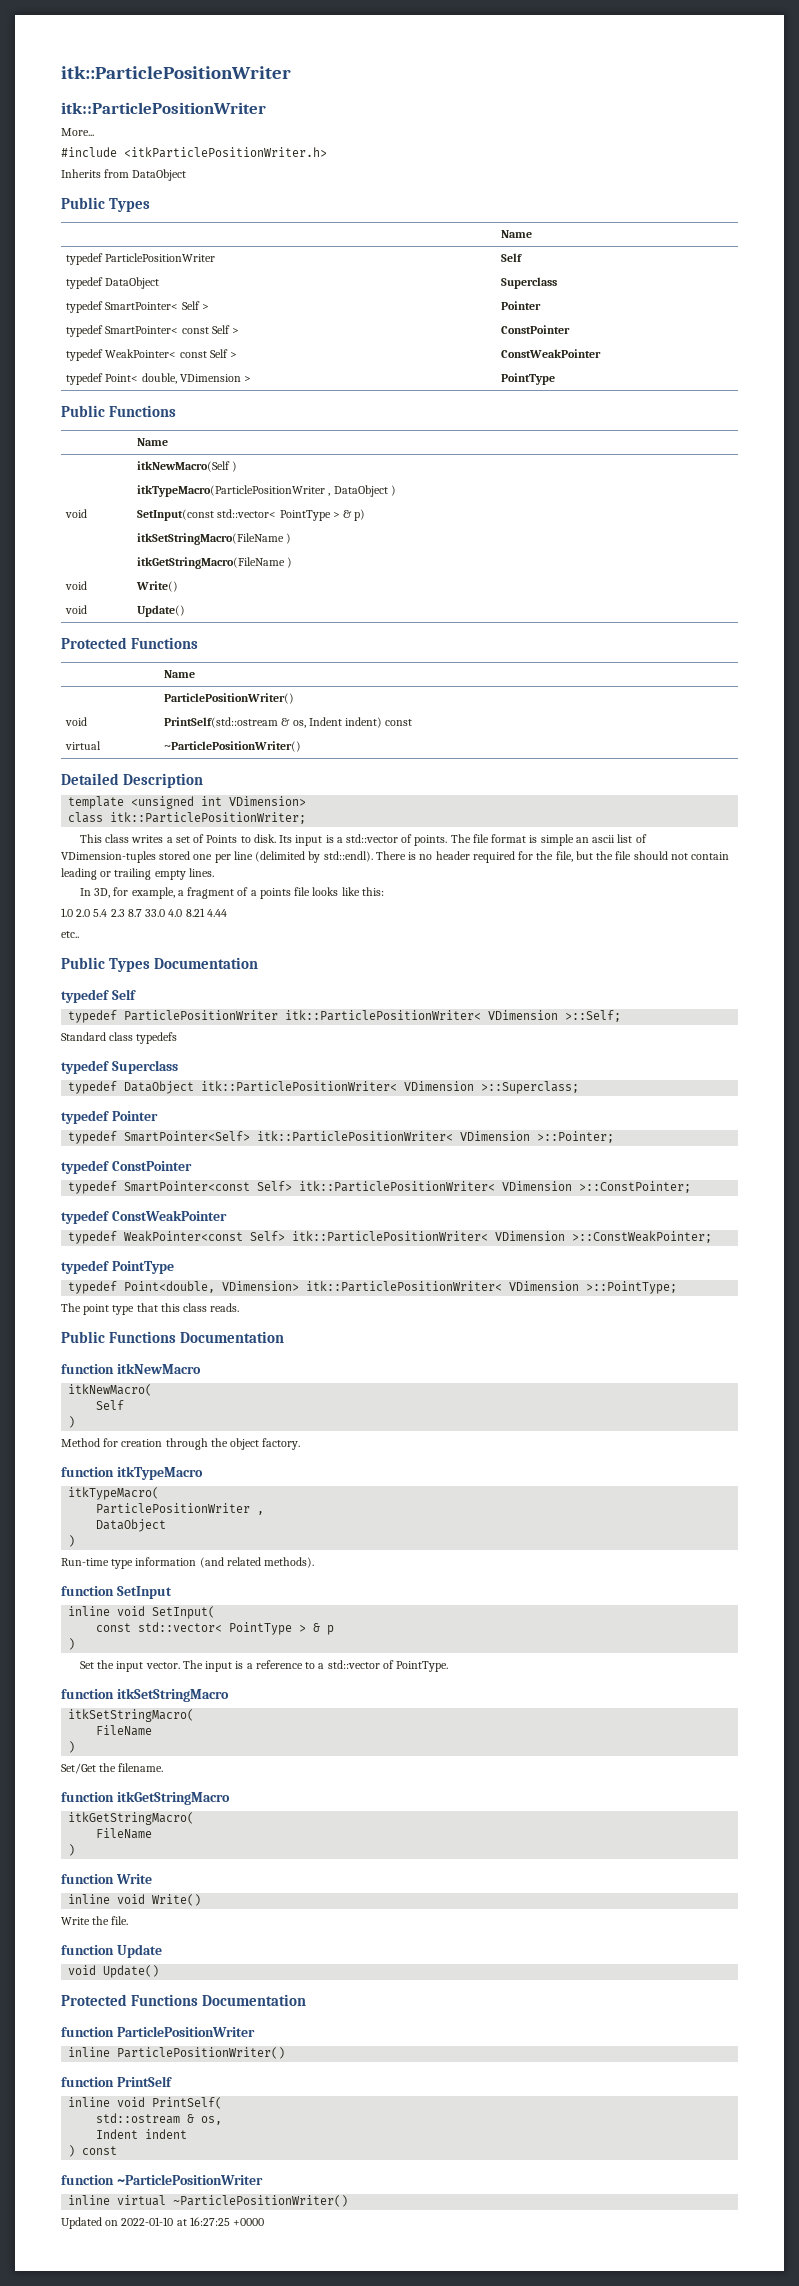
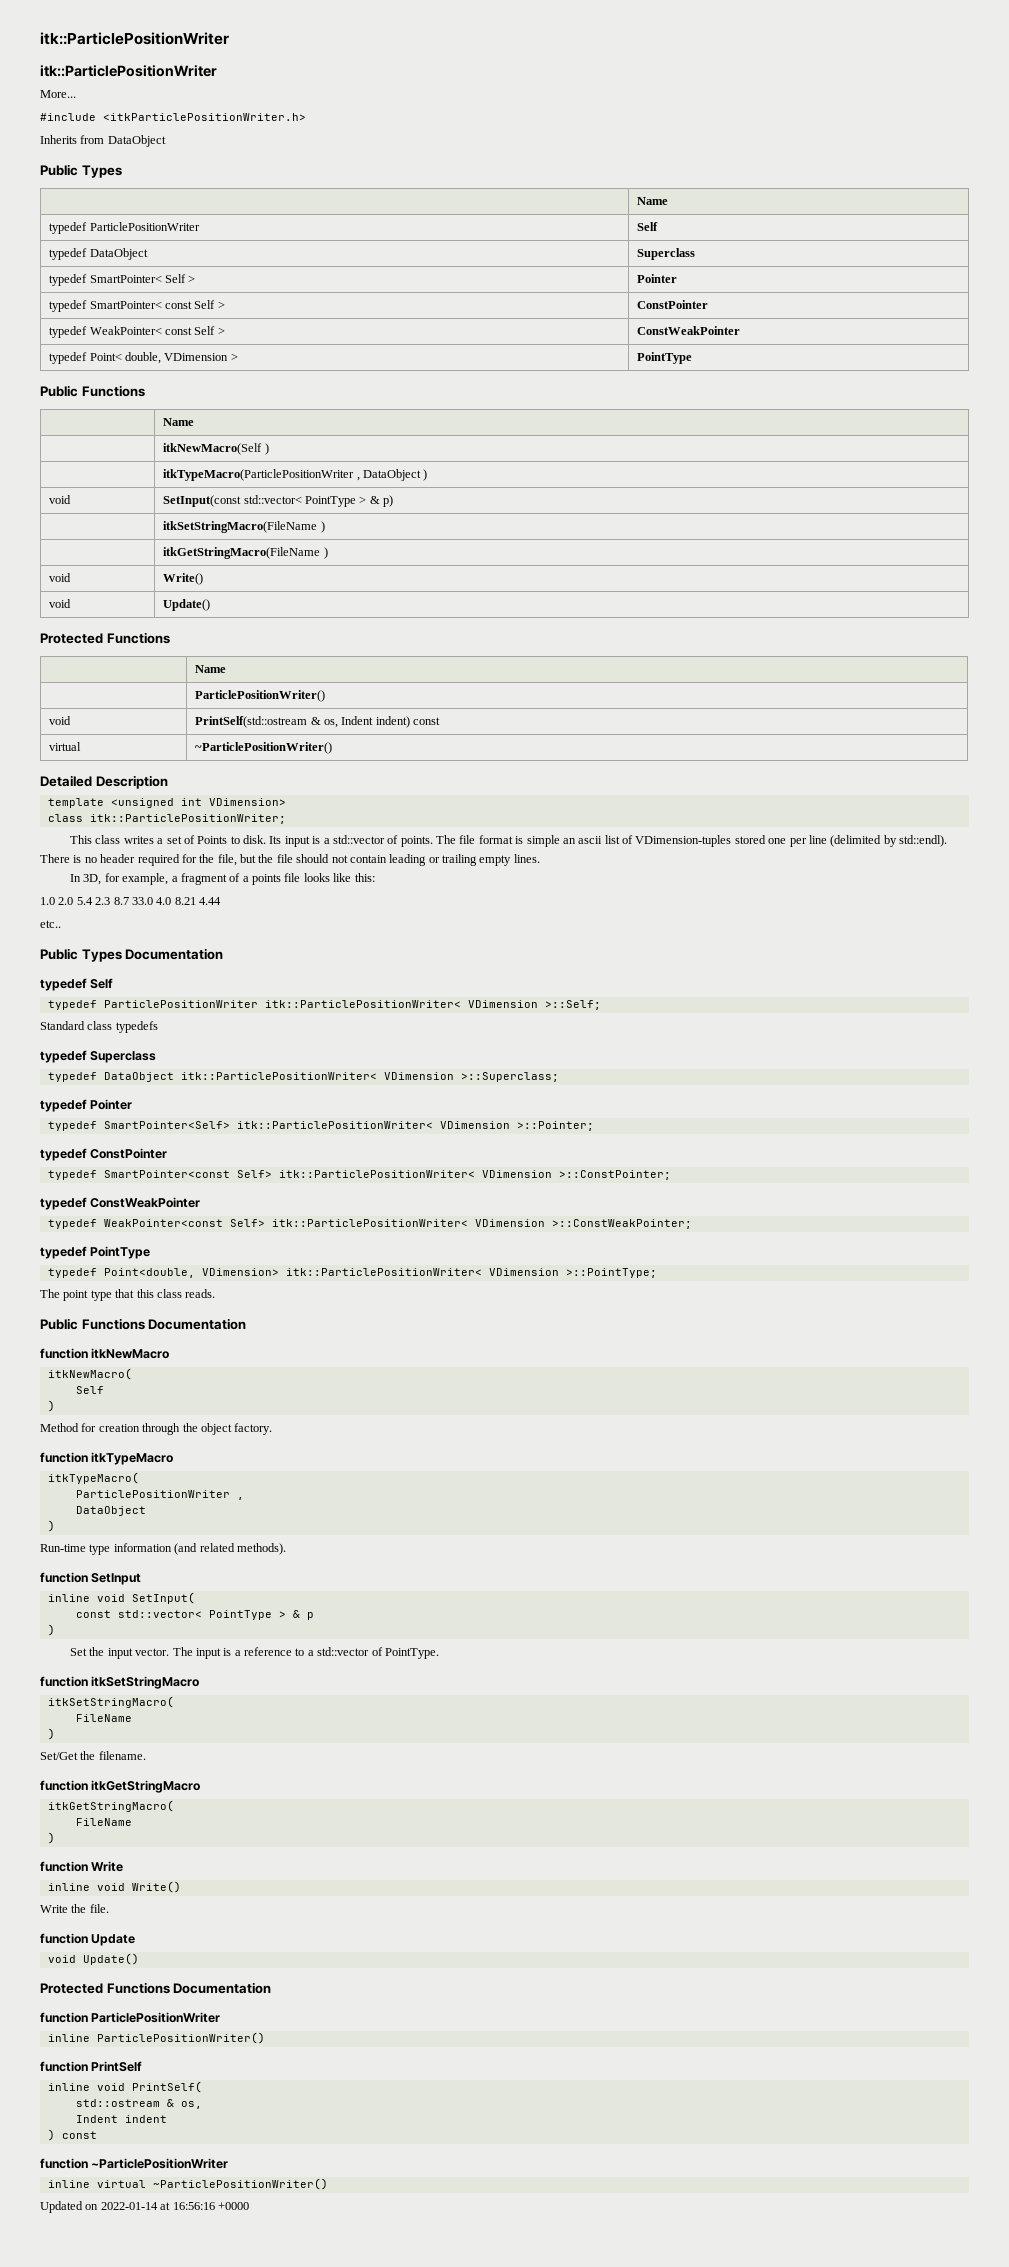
[121,2217,230,2226] 2022-01-10 at 16:27:25 -> [100,2202,215,2210] 2022-01-14 at 16:56:16

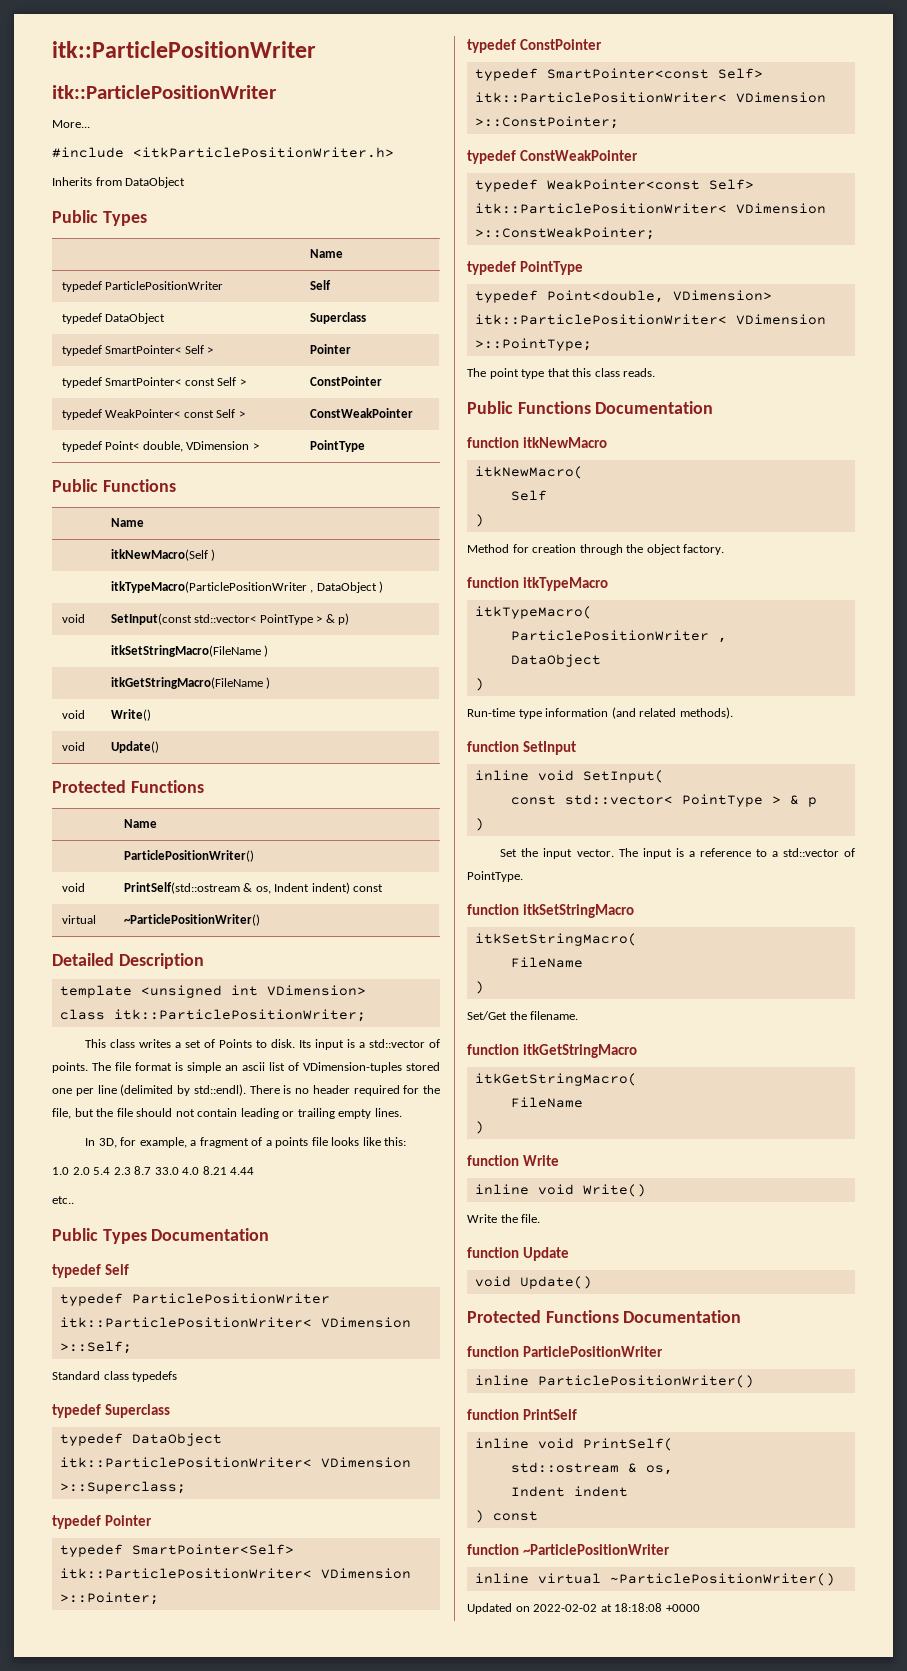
[100,2202,215,2210] 2022-01-14 at 16:56:16 -> [533,1603,663,1612] 2022-02-02 at 18:18:08

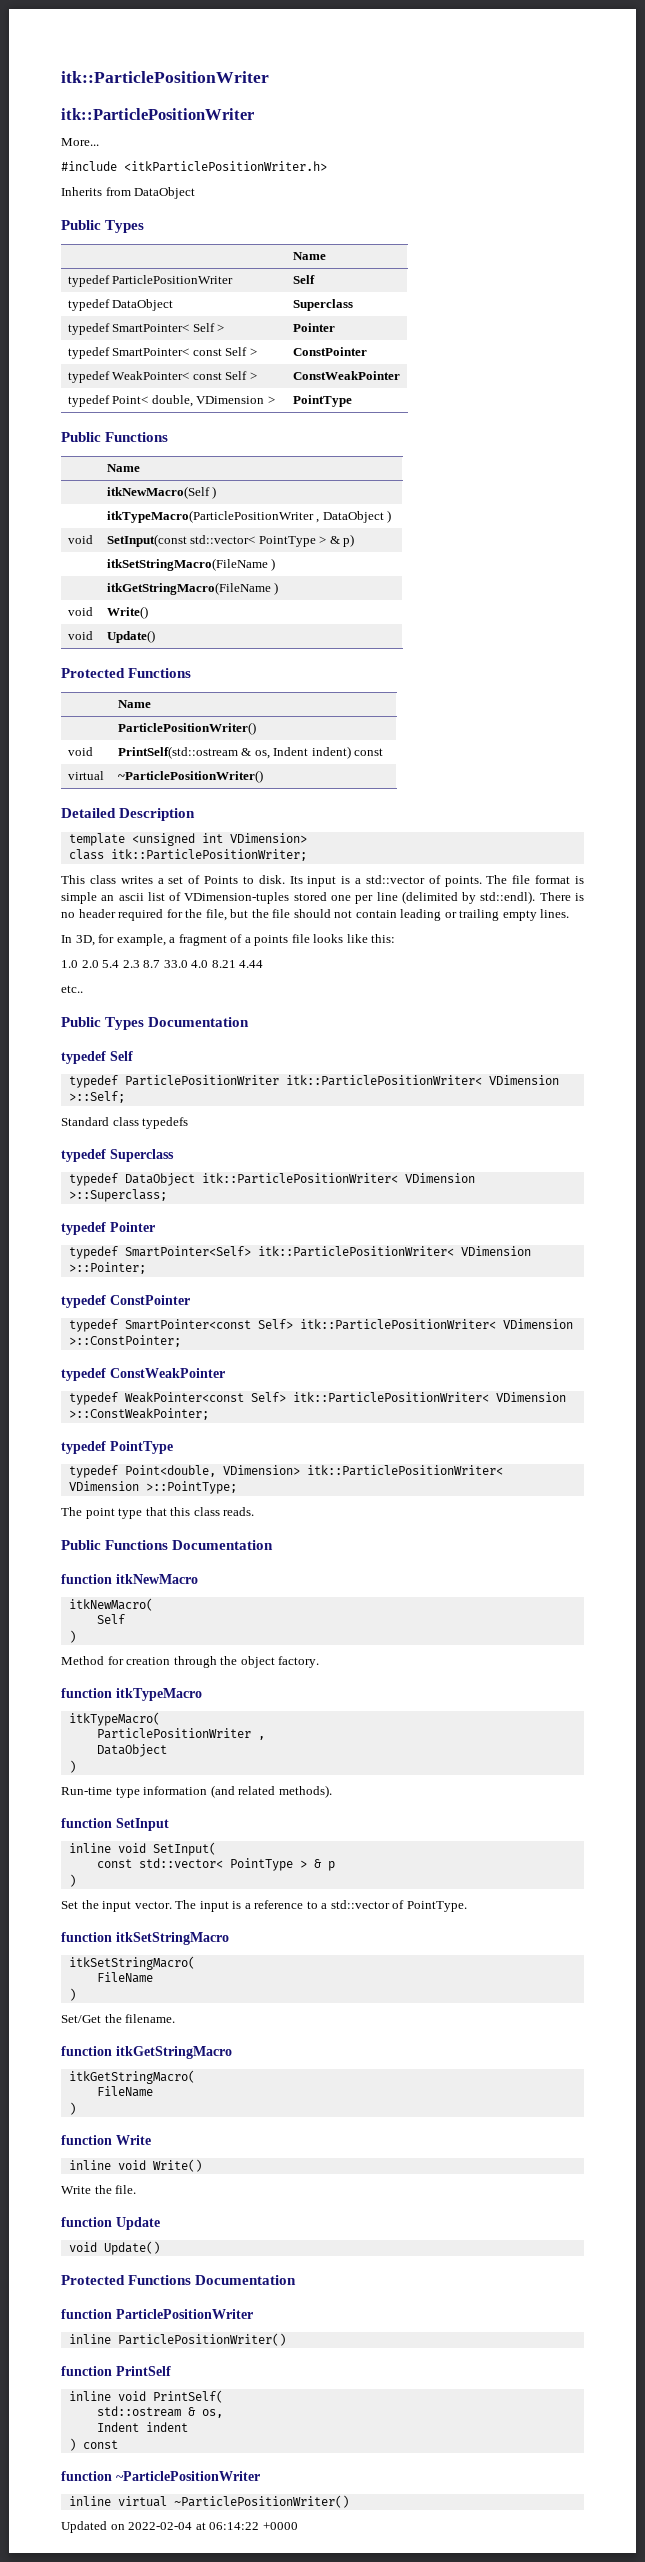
[533,1603,663,1612] 2022-02-02 at 18:18:08 -> [128,2522,260,2530] 2022-02-04 at 06:14:22

